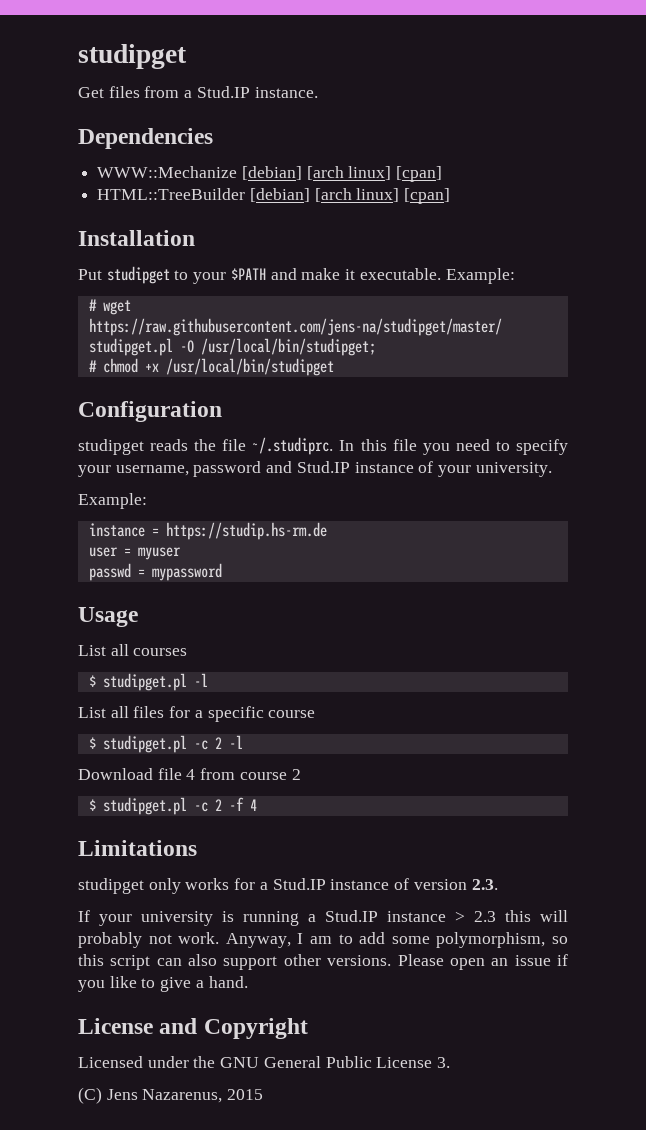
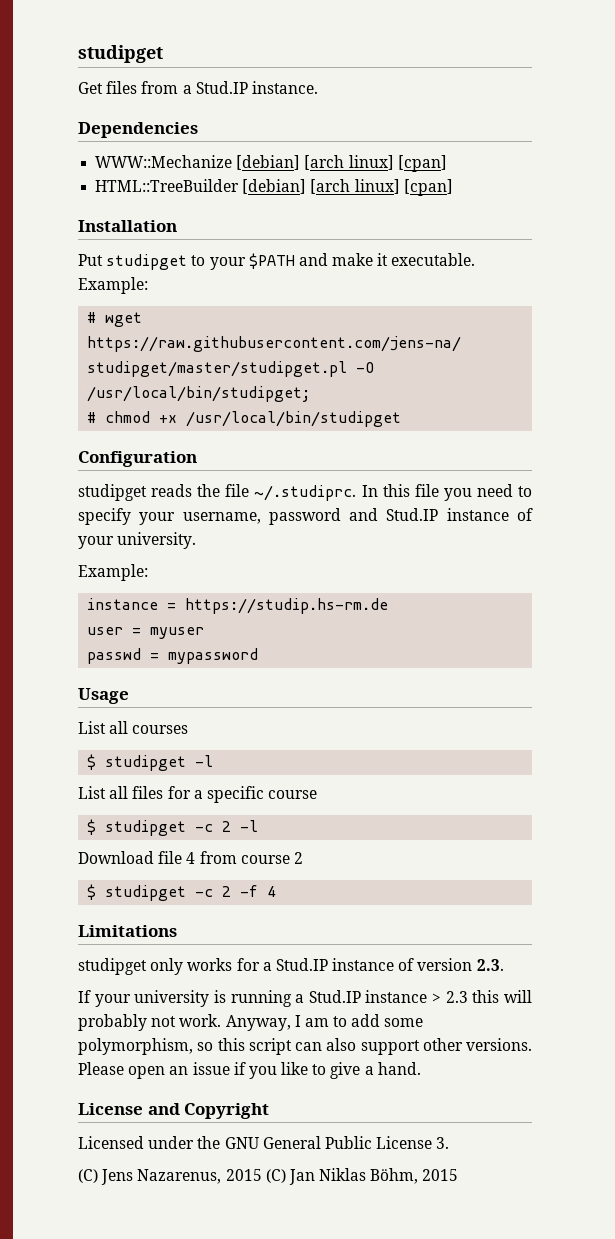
[102,673,187,691] studipget.pl -> [105,755,187,771] studipget
[102,735,187,753] studipget.pl -> [105,820,187,836] studipget
[102,797,187,815] studipget.pl -> [105,885,187,901] studipget
(264, 1094) none -> [265,1168,459,1185] (C) Jan Niklas Böhm, 2015

